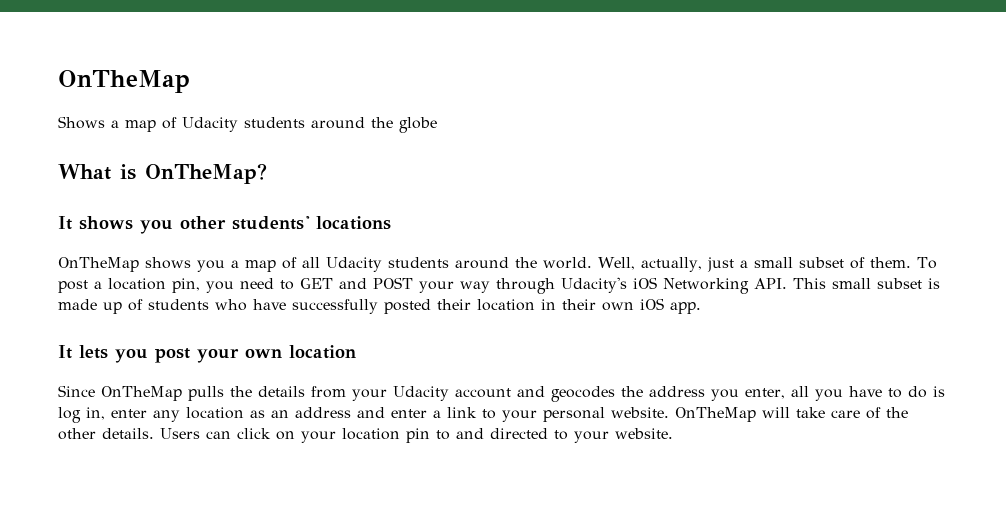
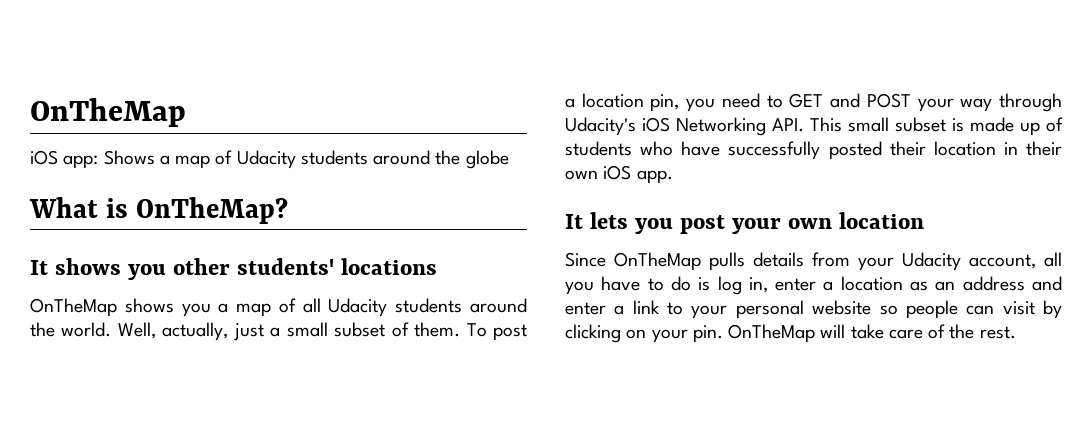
(190, 81) none -> [30,150,99,169] iOS app:
[230,386,252,397] the -> (745, 261) none
[455,386,785,402] account and geocodes the address you enter, -> [969,254,1036,269] account,
[153,410,180,422] any -> [823,281,834,291] a
[611,407,669,418] website. -> [812,300,1062,319] [565,324,723,343] website so people can visit by clicking on your pin.
[58,428,673,443] other details. Users can click on your location pin to and directed to your website. -> [979,326,1016,339] rest.

